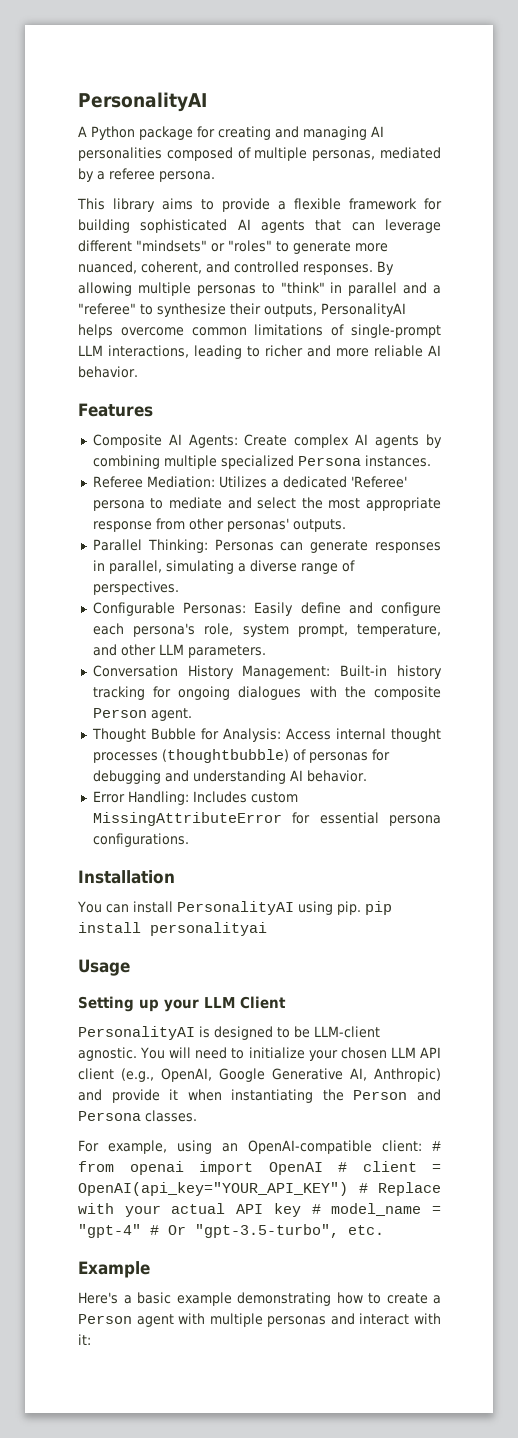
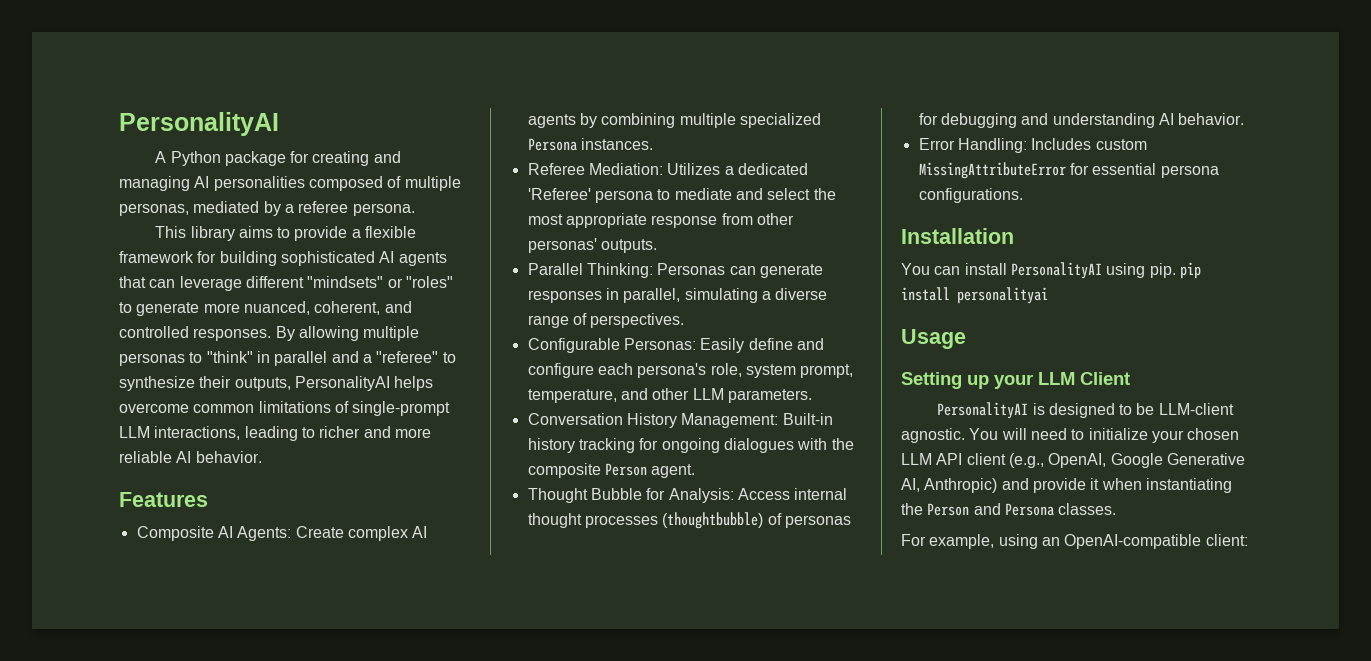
[432,1141,441,1151] [78,1161,441,1175] [78,1182,441,1196] [78,1203,442,1217] [78,1224,384,1238] [78,1261,150,1278] [78,1292,441,1306] [78,1313,441,1327] [78,1334,91,1345] # from openai import OpenAI # client = OpenAI(api_key="YOUR_API_KEY") # Replace with your actual API key # model_name = "gpt-4" # Or "gpt-3.5-turbo", etc. // Example // Here's a basic example demonstrating how to create a Person agent with multiple personas and interact with it: -> (1248, 540) none

